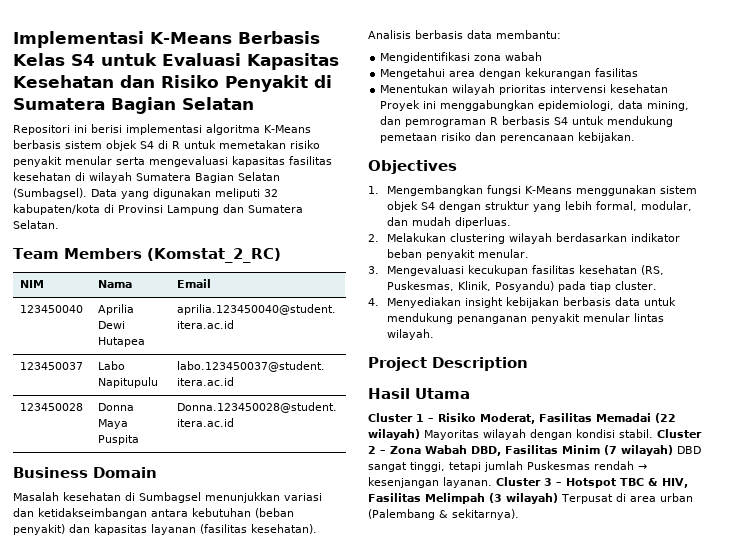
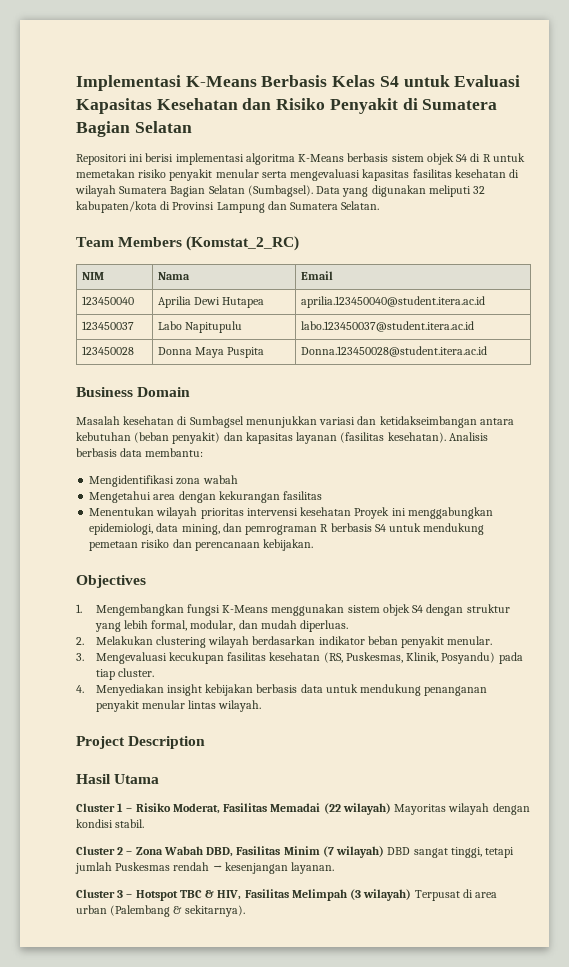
(653, 433) none -> (145, 823) //
(492, 482) none -> (335, 868) //

